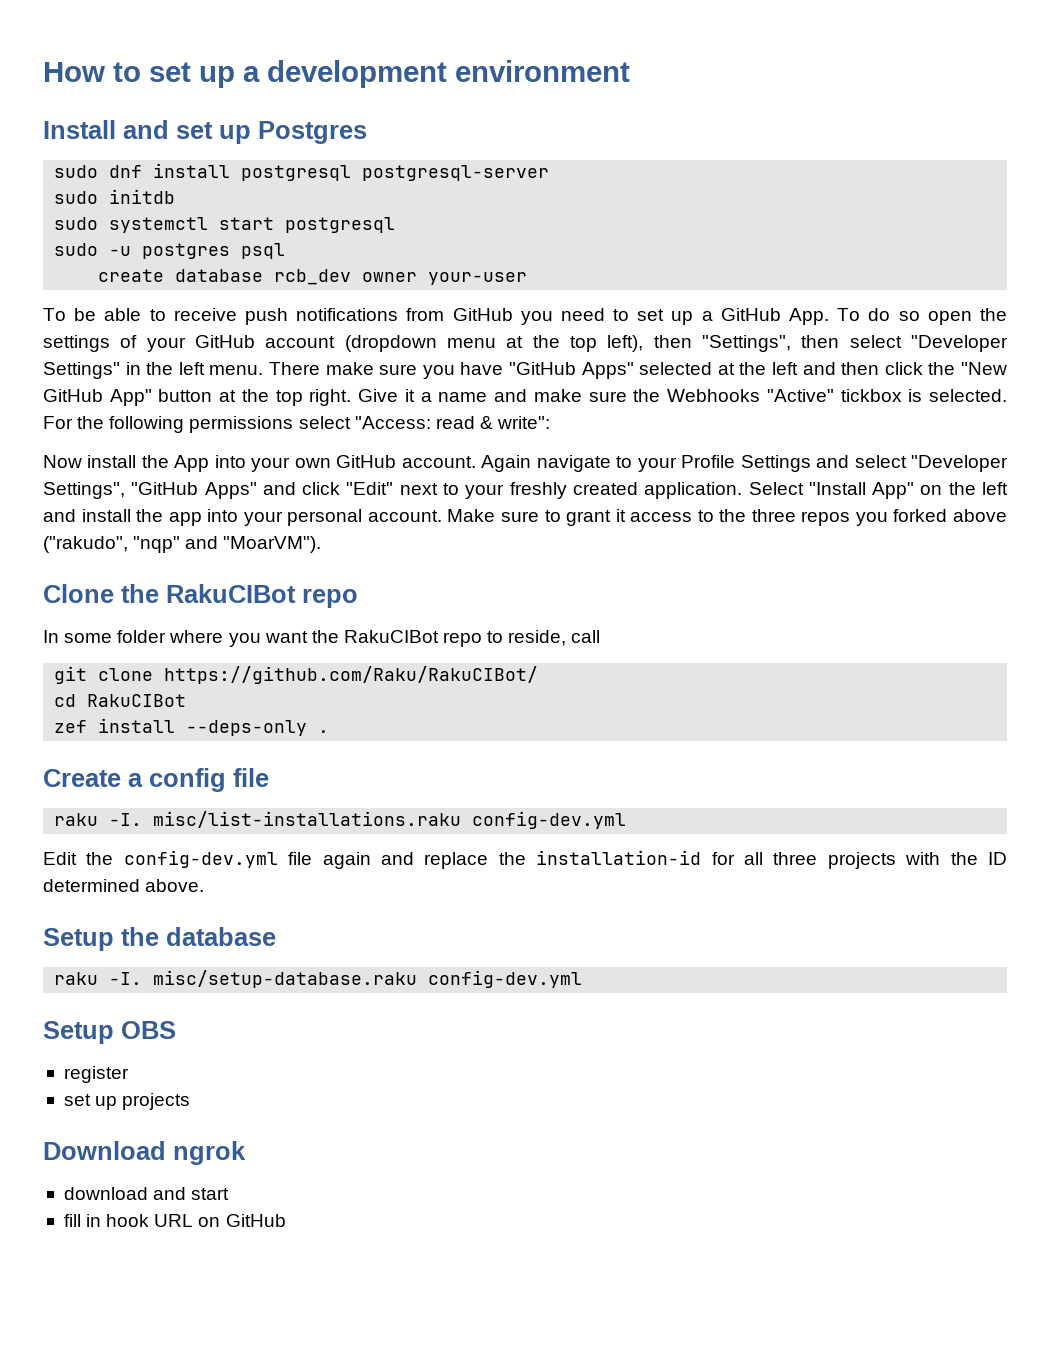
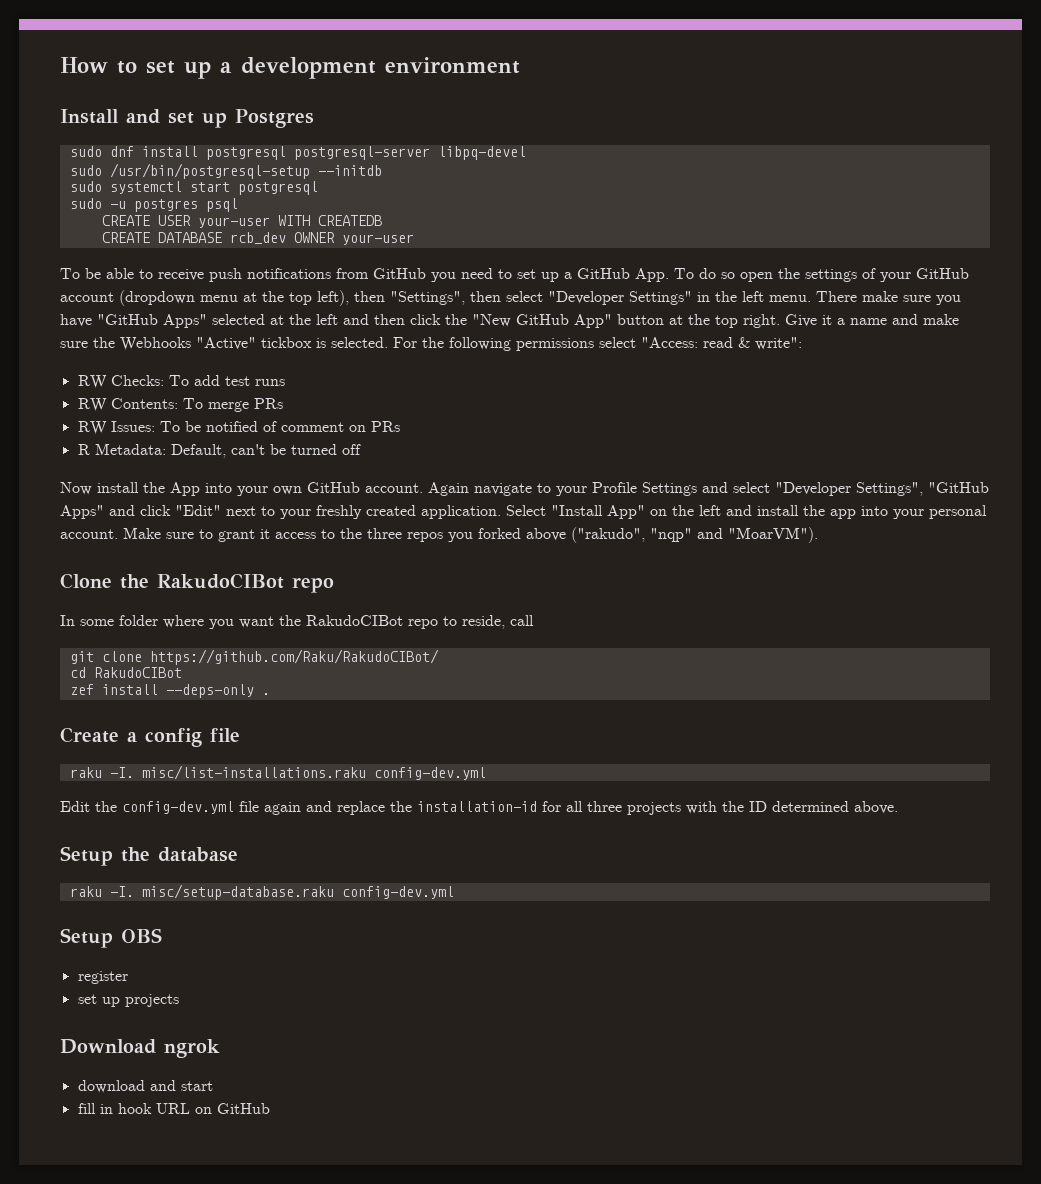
[54,189,176,204] // sudo initdb -> [437,146,526,160] [69,163,382,179] libpq-devel // sudo /usr/bin/postgresql-setup --initdb
[98,269,418,285] create database rcb_dev owner -> [101,215,382,228] [101,232,335,244] CREATE USER your-user WITH CREATEDB // CREATE DATABASE rcb_dev OWNER
(551, 422) none -> [77,375,285,389] [77,398,283,412] [77,421,400,435] [77,443,361,458] // RW Checks: To add test runs // RW Contents: To merge PRs // RW Issues: To be notified of comment on PRs // R Metadata: Default, can't be turned off
[166,584,296,603] RakuCIBot -> [157,573,284,589] RakudoCIBot
[343,630,439,643] RakuCIBot -> [306,615,403,626] RakudoCIBot
[164,666,539,684] https://github.com/Raku/RakuCIBot/ -> [149,649,439,665] https://github.com/Raku/RakudoCIBot/
[87,694,187,707] RakuCIBot -> [93,667,182,678] RakudoCIBot

